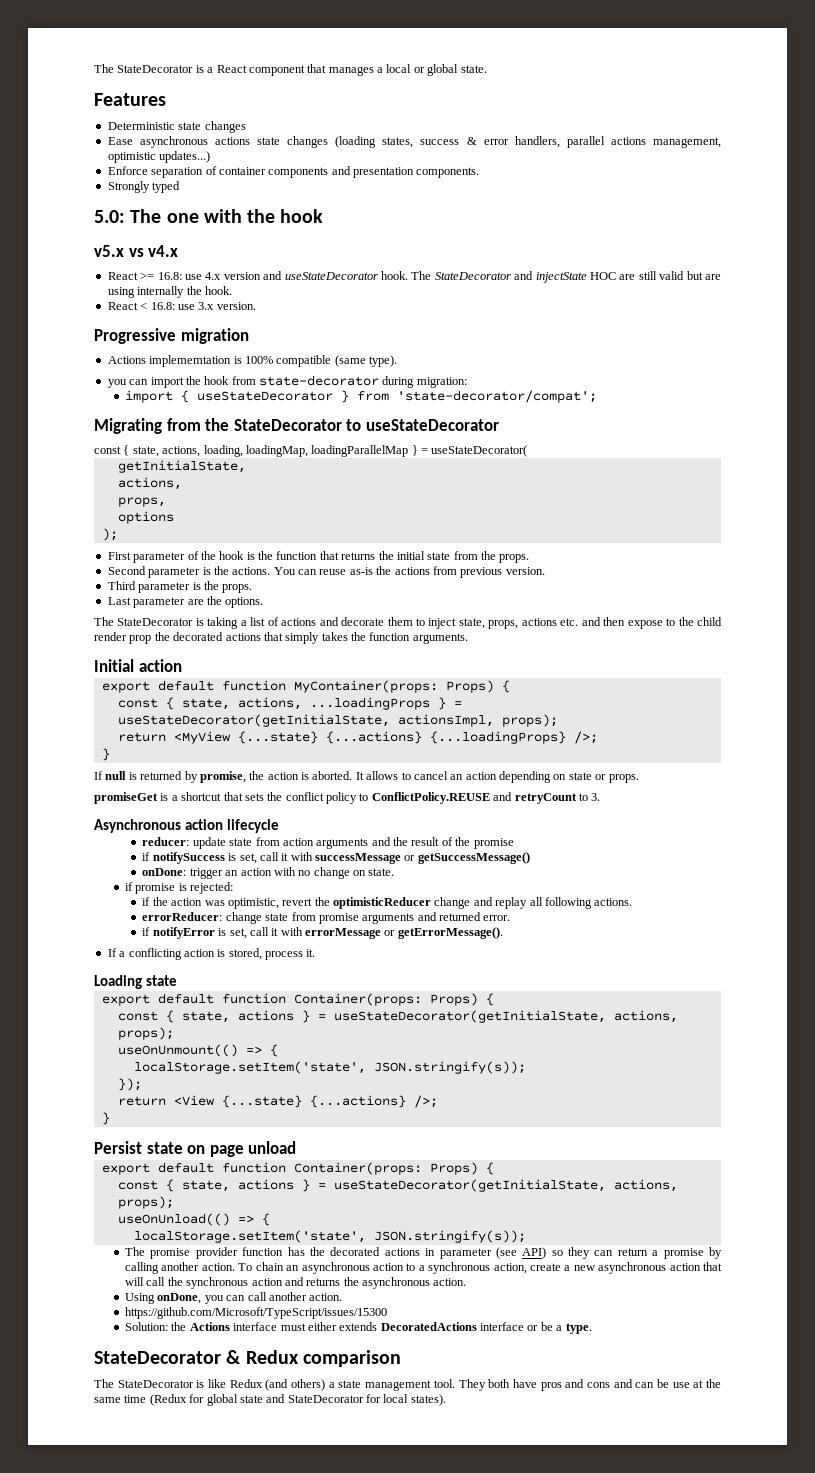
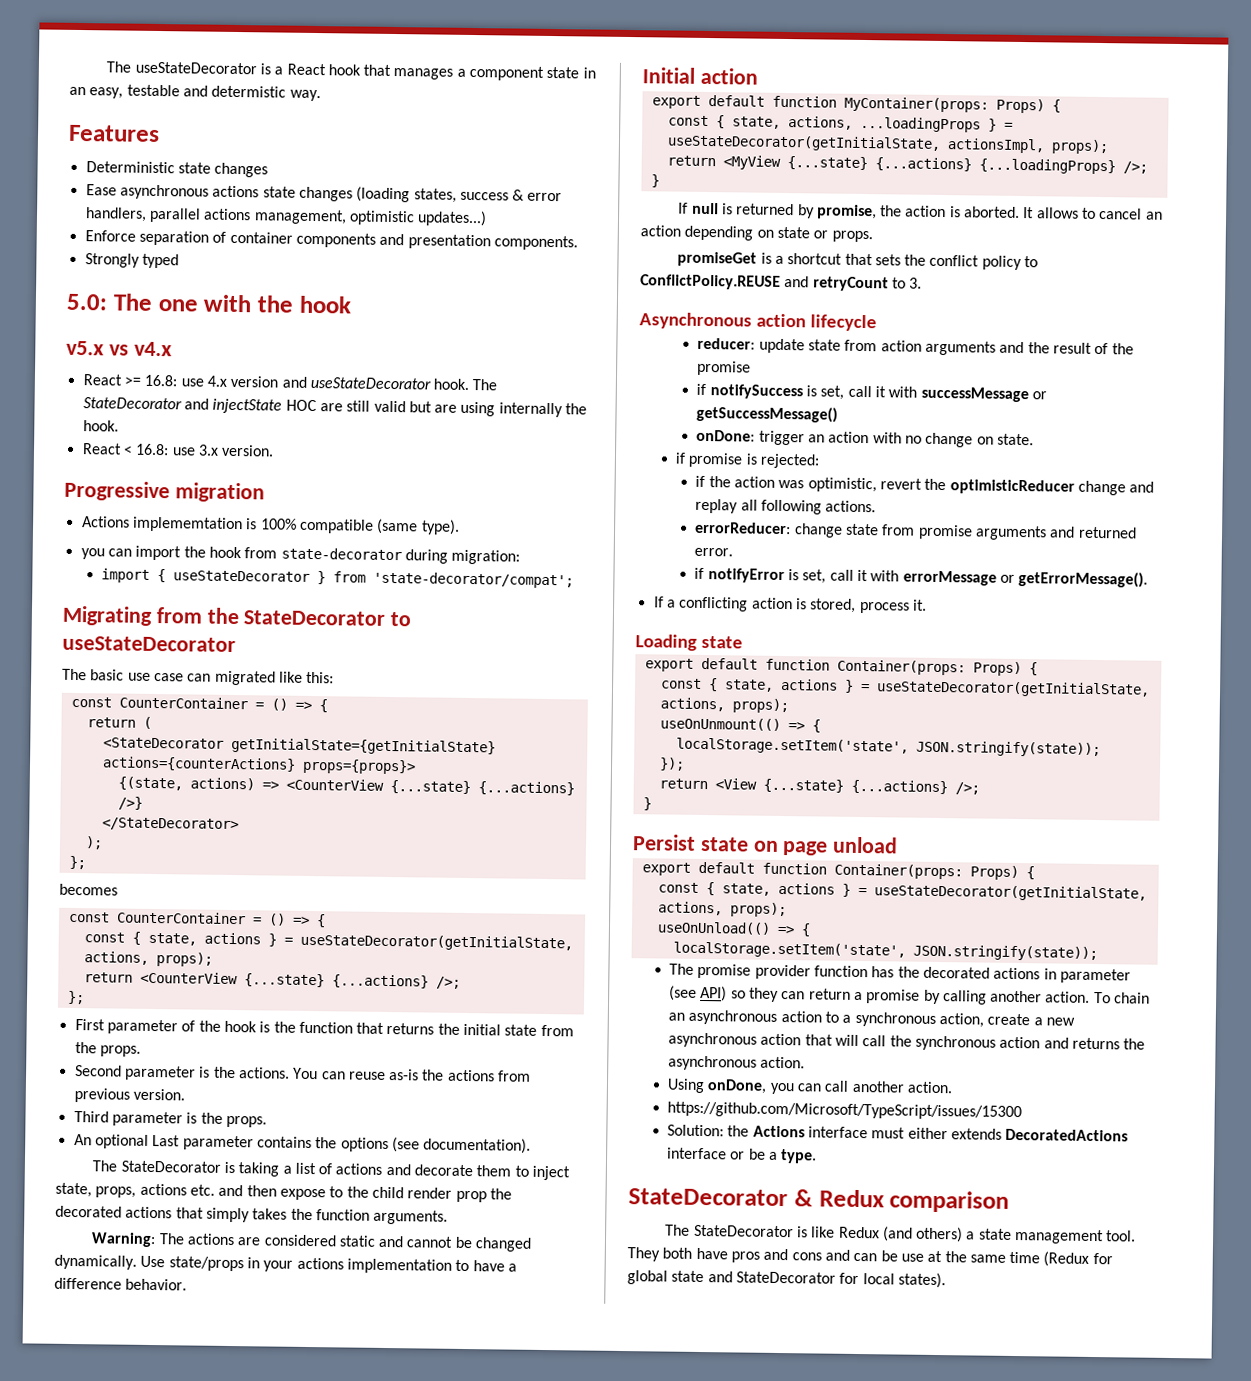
[94,64,194,73] The StateDecorator -> [106,61,257,75] The useStateDecorator
[248,65,305,76] component -> [327,64,361,76] hook
[386,64,487,76] local or global state. -> [469,65,596,81] [69,84,321,102] component state in an easy, testable and determistic way.
[94,445,528,457] [117,460,246,473] [117,477,182,490] [117,497,166,507] [117,511,174,524] [101,528,118,541] const { state, actions, loading, loadingMap, loadingParallelMap } = useStateDecorator( // getInitialState, // actions, // props, // options // ); -> [62,668,335,686] [70,696,328,713] [86,716,152,729] [102,737,496,756] [101,756,416,775] [117,776,575,796] [117,796,143,810] [101,817,239,832] [84,836,103,850] [68,855,86,870] [59,883,118,896] [68,911,326,928] [83,931,573,952] [83,951,213,967] [83,971,461,989] [66,990,85,1005] The basic use case can migrated like this: // const CounterContainer = () => { // return ( // <StateDecorator getInitialState={getInitialState} actions={counterActions} props={props}> // {(state, actions) => <CounterView {...state} {...actions} />} // </StateDecorator> // ); // }; // becomes // const CounterContainer = () => { // const { state, actions } = useStateDecorator(getInitialState, actions, props); // return <CounterView {...state} {...actions} />; // };
[107,596,264,608] Last parameter are the options. -> [73,1134,532,1154] An optional Last parameter contains the options (see documentation).
(468, 638) none -> [91,1232,533,1252] [54,1254,517,1274] [54,1277,188,1291] // Warning: The actions are considered static and cannot be changed dynamically. Use state/props in your actions implementation to have a difference behavior.
[373,1061,526,1074] JSON.stringify(s)); -> [915,740,1101,758] JSON.stringify(state));
[373,1230,526,1243] JSON.stringify(s)); -> [912,944,1098,962] JSON.stringify(state));

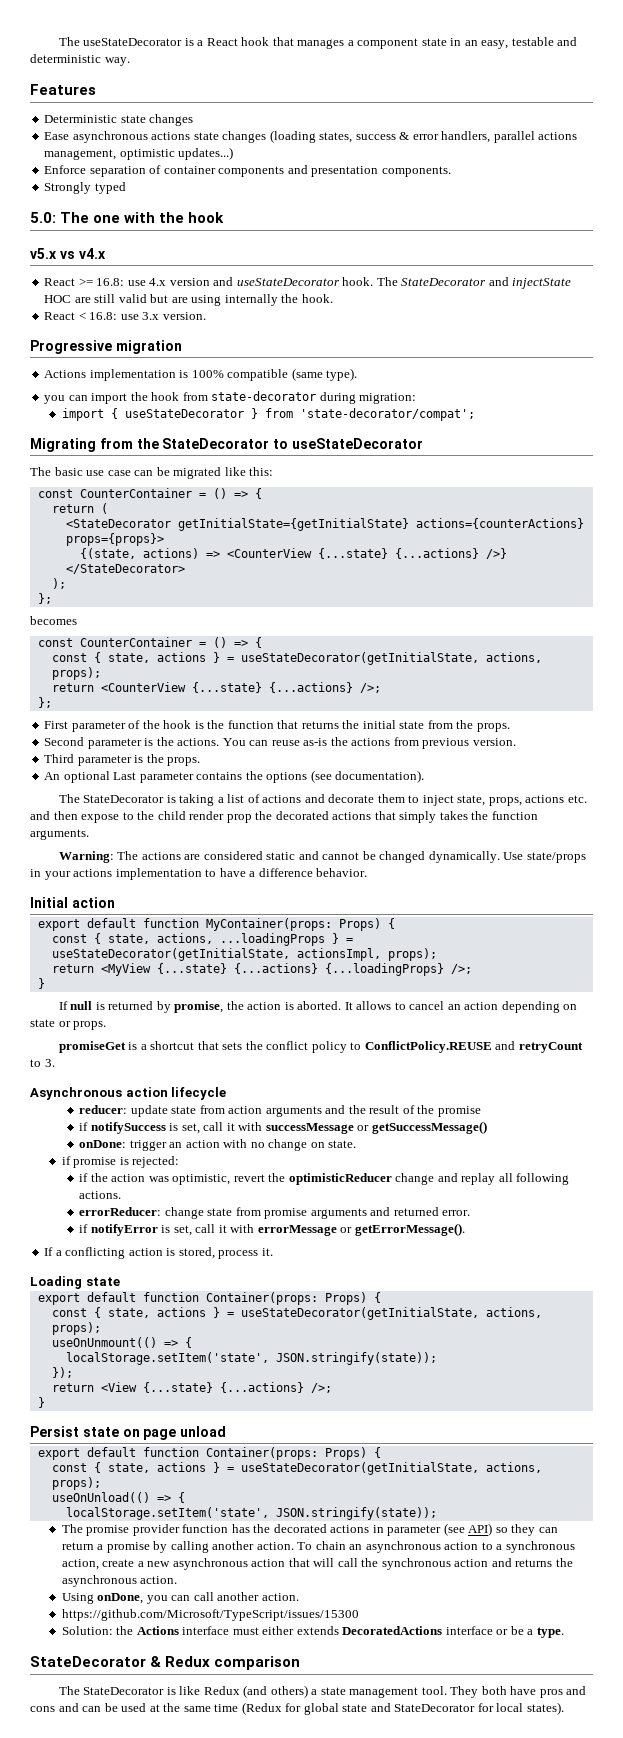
[211,85,287,98] determistic -> [30,54,101,63] deterministic
[131,516,243,533] implememtation -> [89,369,176,381] implementation
(212, 677) none -> [156,467,170,476] be
[900,1253,924,1262] use -> [121,1703,147,1712] used

